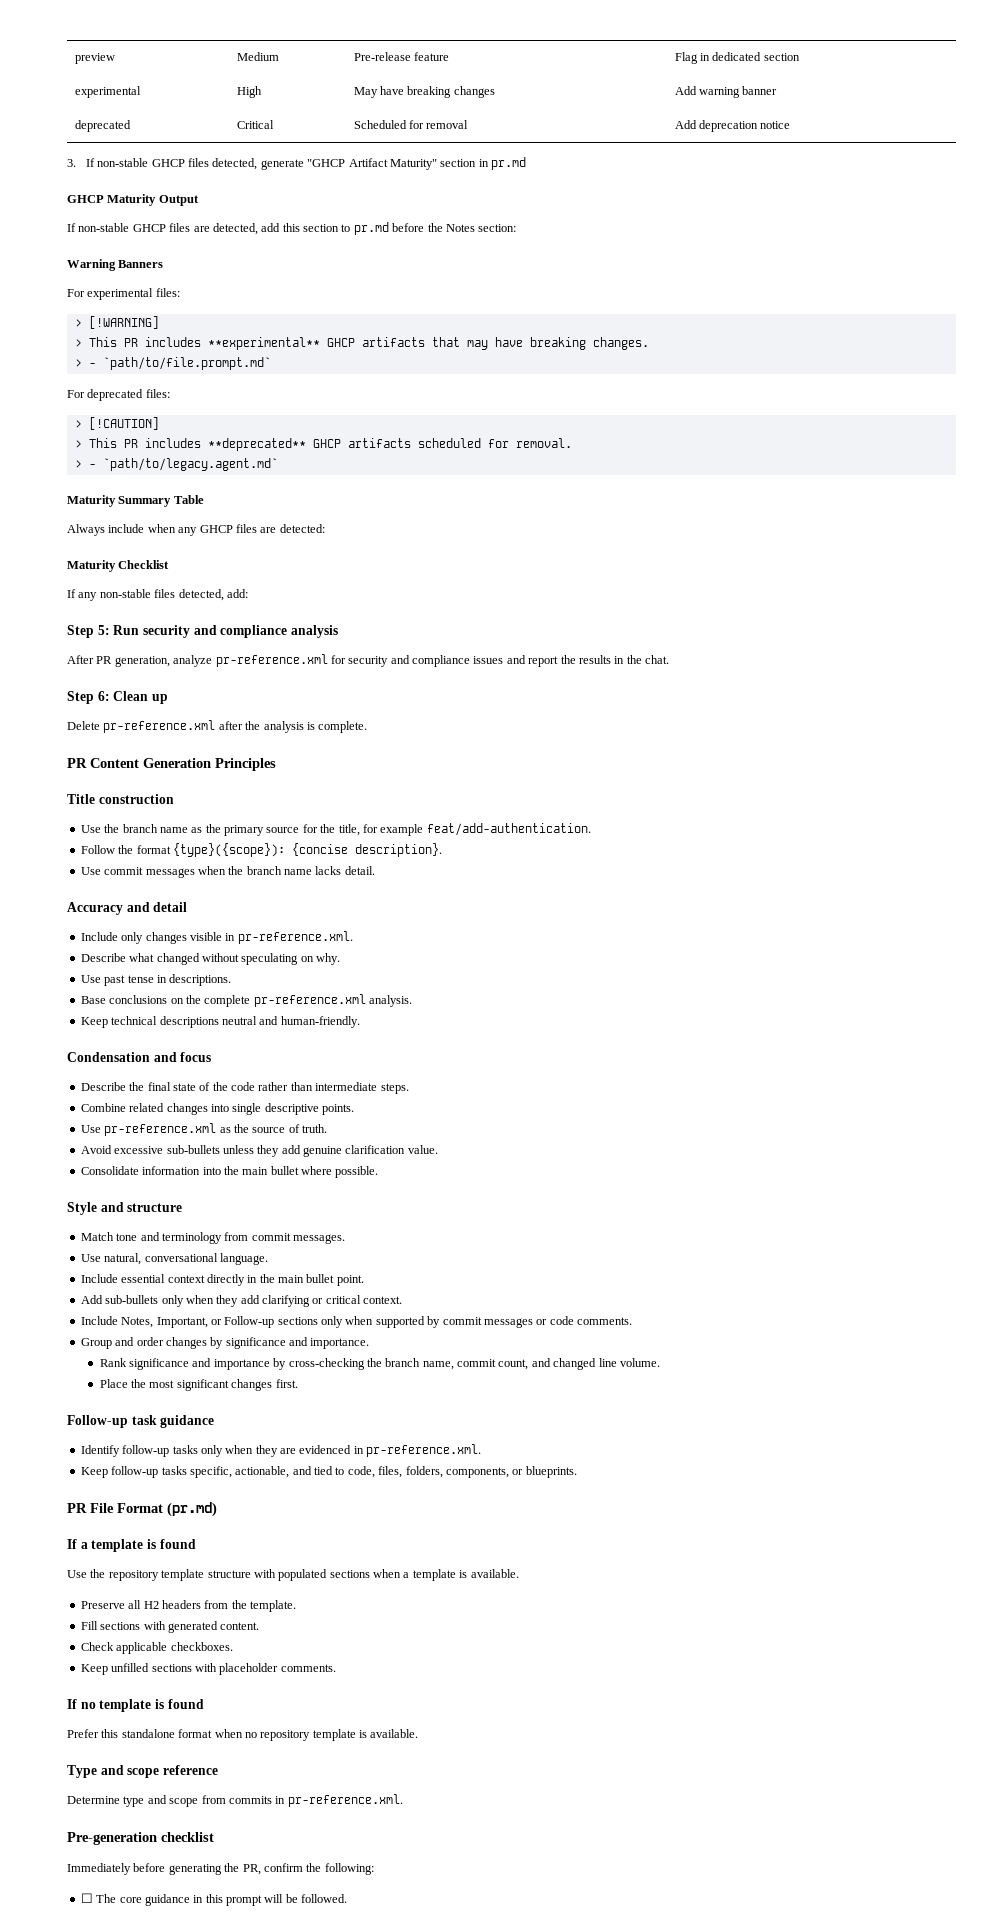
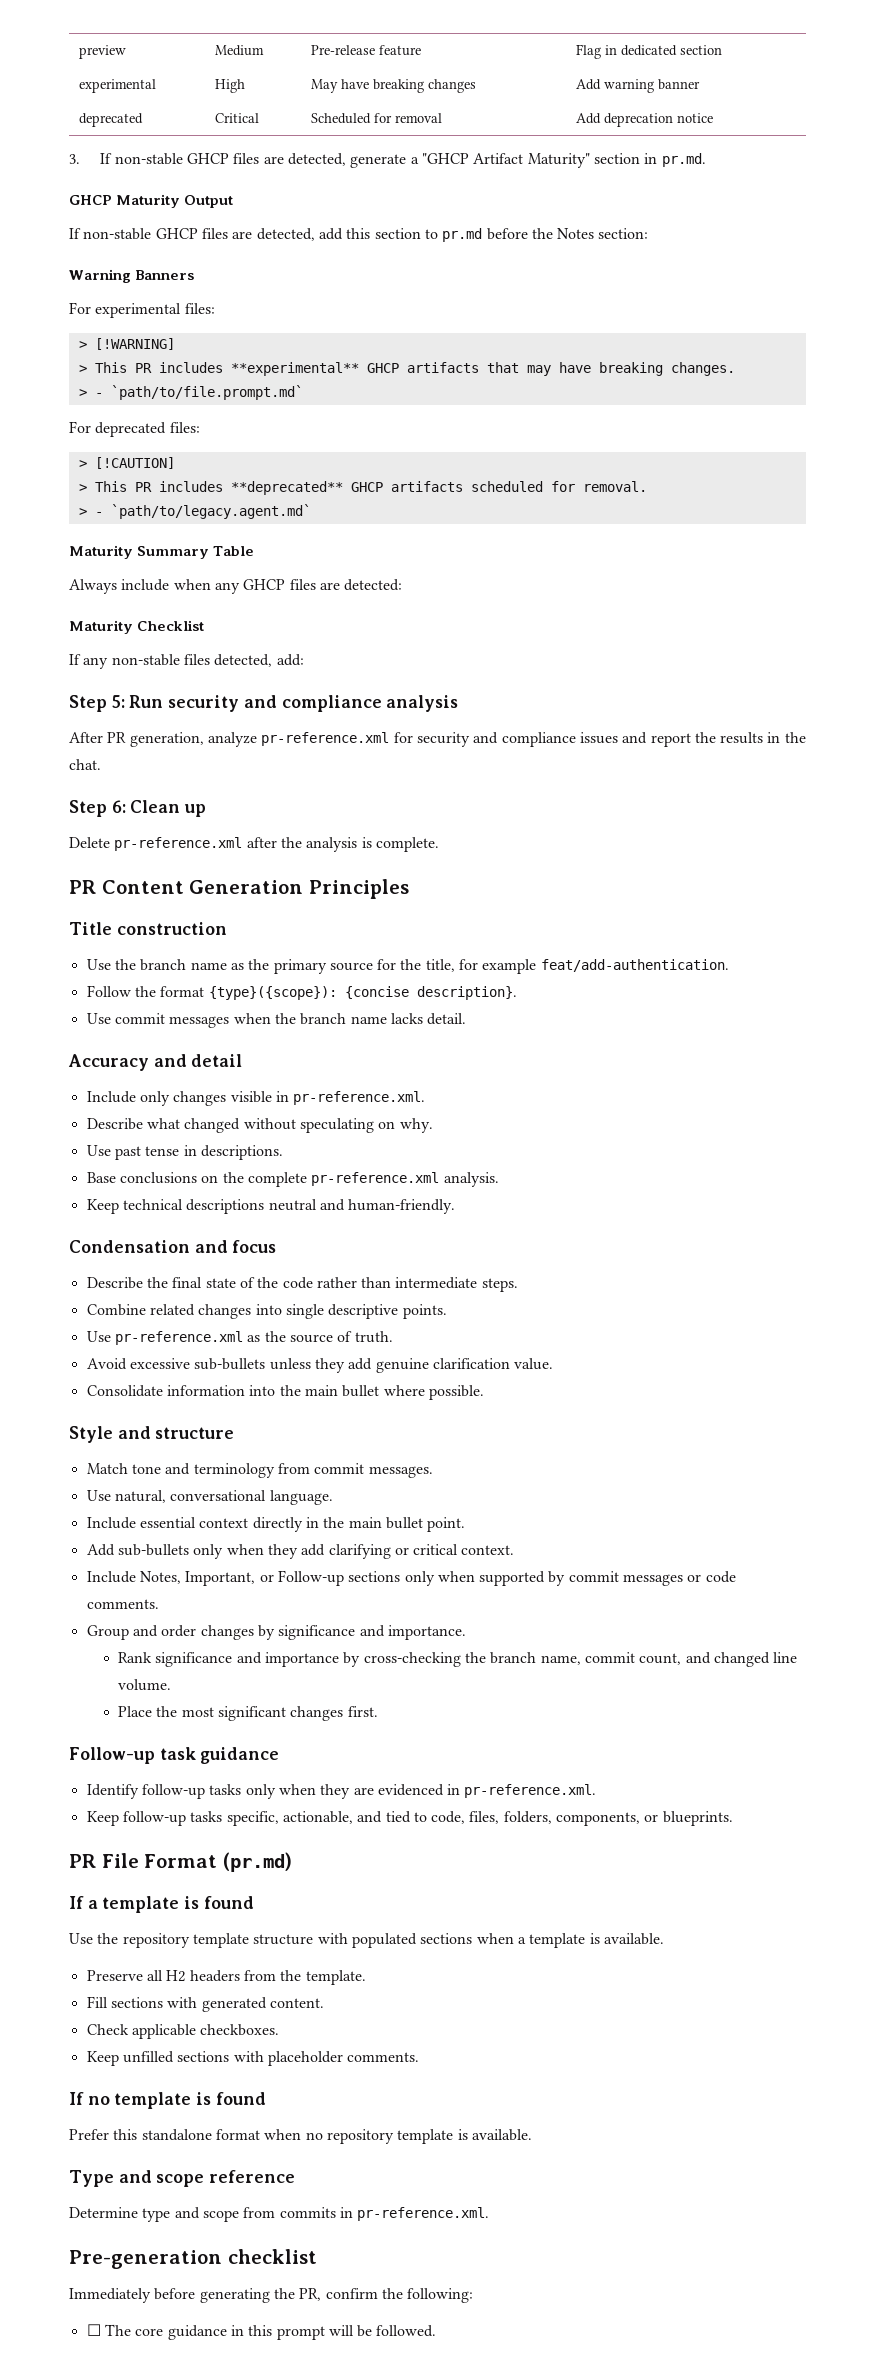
(210, 162) none -> [263,156,284,164] are
(304, 164) none -> [410,157,419,164] a
[491,157,527,170] pr.md -> [661,153,706,167] pr.md.

